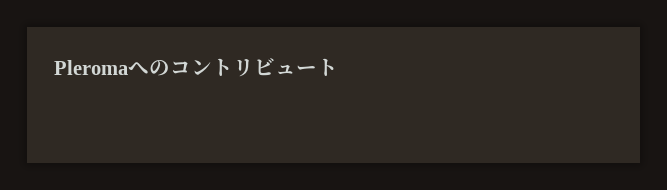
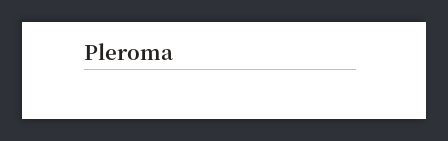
[128,58,338,77] へのコントリビュート -> (173, 51) none

